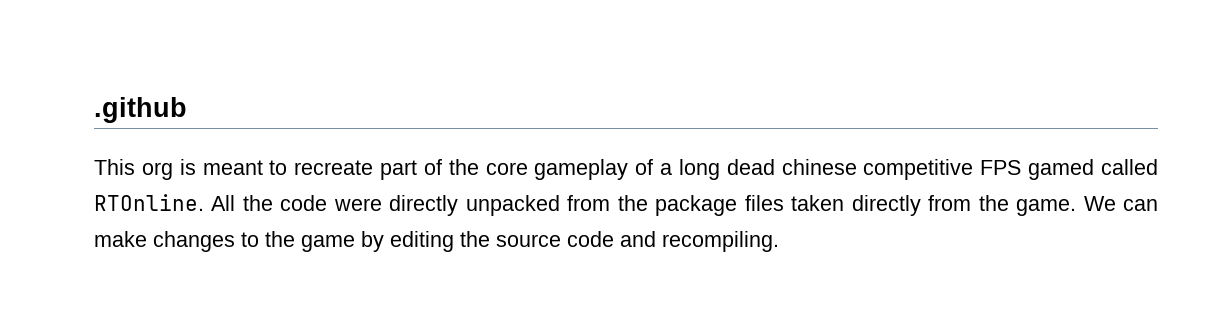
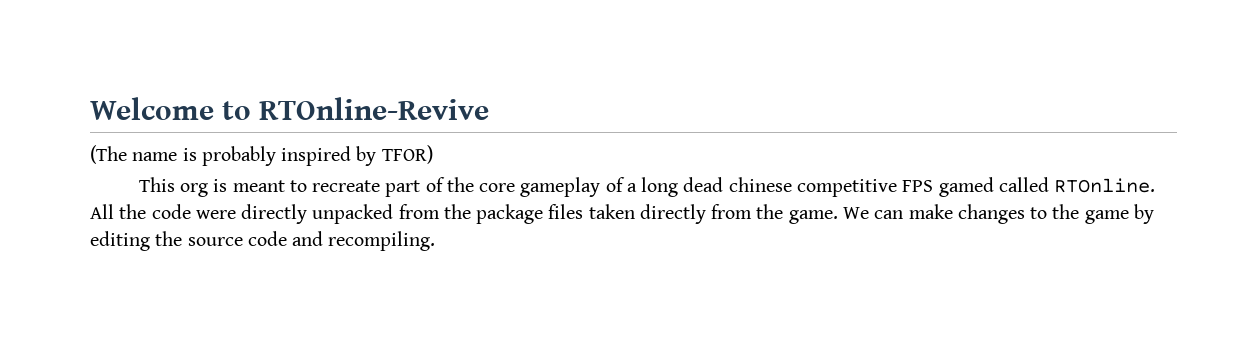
[94,97,187,123] .github -> [90,97,490,120] [90,145,433,166] Welcome to RTOnline-Revive // (The name is probably inspired by TFOR)

